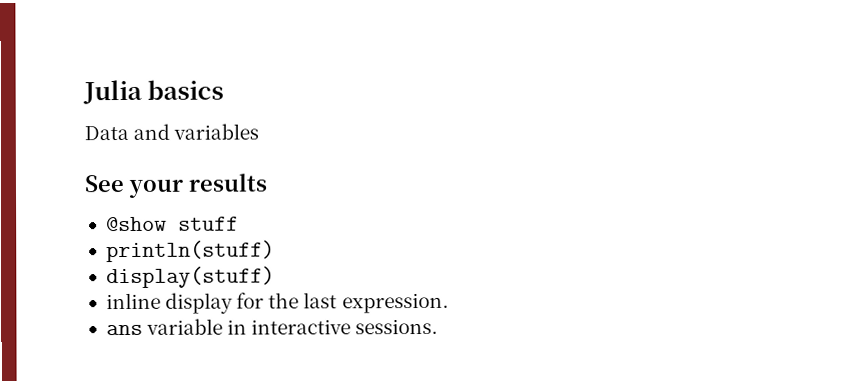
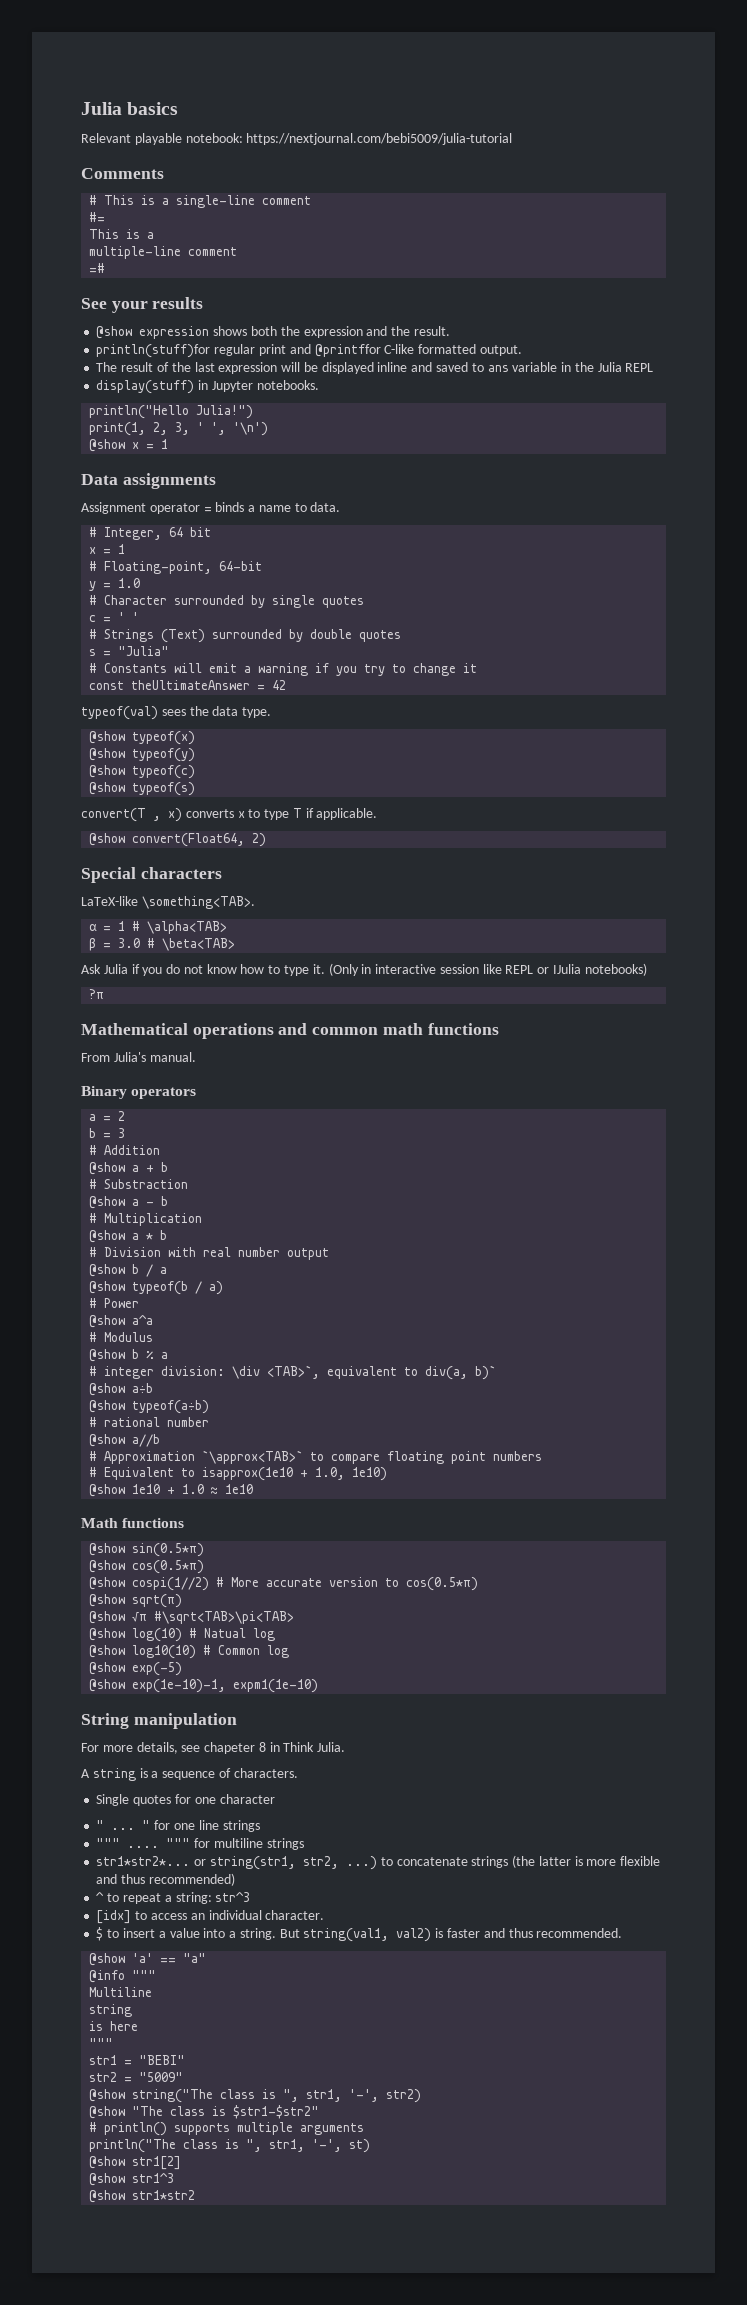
[84,123,260,141] [84,173,268,198] [105,216,239,232] [105,240,275,263] [105,266,275,289] [105,292,449,314] [105,318,439,336] Data and variables // See your results // @show stuff // println(stuff) // display(stuff) // inline display for the last expression. // ans variable in interactive sessions. -> [81,133,513,145] [81,168,164,179] [89,195,312,208] [89,212,106,222] [89,229,155,239] [89,246,238,259] [89,263,106,273] [81,297,204,313] [96,326,450,339] [96,344,522,358] [96,362,654,374] [96,380,319,394] [89,405,254,419] [89,422,269,436] [89,439,169,452] [81,473,216,489] [81,502,341,514] [89,527,212,540] [89,544,126,554] [89,561,263,574] [89,578,141,591] [89,595,365,608] [89,612,140,622] [89,629,402,643] [89,646,170,656] [89,663,478,676] [89,680,287,690] [81,706,272,720] [89,731,196,745] [89,748,196,762] [89,765,196,779] [89,782,196,796] [81,808,378,822] [89,833,267,847] [81,867,222,883] [81,896,255,909] [89,921,228,934] [89,938,236,951] [81,963,647,976] [89,989,105,999] [81,1023,499,1039] [81,1052,196,1062] [81,1086,197,1099] [89,1111,126,1121] [89,1128,126,1138] [89,1145,161,1155] [89,1162,169,1175] [89,1179,189,1189] [89,1196,169,1209] [89,1213,203,1226] [89,1230,168,1243] [89,1247,330,1260] [89,1264,168,1277] [89,1281,224,1295] [89,1298,140,1308] [89,1315,154,1328] [89,1332,154,1342] [89,1349,169,1362] [89,1365,497,1380] [89,1383,154,1396] [89,1400,210,1414] [89,1417,210,1427] [89,1434,161,1447] [89,1450,543,1464] [89,1467,388,1481] [89,1484,254,1497] [81,1518,185,1528] [89,1543,205,1557] [89,1560,205,1574] [89,1577,479,1591] [89,1594,183,1608] [89,1611,295,1624] [89,1628,276,1642] [89,1645,290,1659] [89,1662,183,1676] [89,1679,319,1693] [81,1713,237,1729] [81,1742,346,1754] [81,1768,298,1781] [96,1794,275,1806] [96,1820,260,1832] [96,1838,304,1850] [96,1855,661,1870] [96,1873,235,1886] [96,1892,251,1904] [96,1910,325,1924] [96,1927,623,1942] [89,1953,207,1966] [89,1970,157,1983] [89,1987,153,1997] [89,2004,133,2017] [89,2021,139,2031] [89,2038,114,2048] [89,2055,186,2065] [89,2072,184,2082] [89,2089,422,2103] [89,2105,320,2119] [89,2122,365,2136] [89,2139,371,2153] [89,2156,182,2170] [89,2173,175,2186] [89,2190,196,2203] Relevant playable notebook: https://nextjournal.com/bebi5009/julia-tutorial // Comments // # This is a single-line comment // #= // This is a // multiple-line comment // =# // See your results // @show expression shows both the expression and the result. // println(stuff)for regular print and @printffor C-like formatted output. // The result of the last expression will be displayed inline and saved to ans variable in the Julia REPL // display(stuff) in Jupyter notebooks. // println("Hello Julia!") // print(1, 2, 3, ' ', '\n') // @show x = 1 // Data assignments // Assignment operator = binds a name to data. // # Integer, 64 bit // x = 1 // # Floating-point, 64-bit // y = 1.0 // # Character surrounded by single quotes // c = ' ' // # Strings (Text) surrounded by double quotes // s = "Julia" // # Constants will emit a warning if you try to change it // const theUltimateAnswer = 42 // typeof(val) sees the data type. // @show typeof(x) // @show typeof(y) // @show typeof(c) // @show typeof(s) // convert(T , x) converts x to type T if applicable. // @show convert(Float64, 2) // Special characters // LaTeX-like \something<TAB>. // α = 1 # \alpha<TAB> // β = 3.0 # \beta<TAB> // Ask Julia if you do not know how to type it. (Only in interactive session like REPL or IJulia notebooks) // ?π // Mathematical operations and common math functions // From Julia's manual. // Binary operators // a = 2 // b = 3 // # Addition // @show a + b // # Substraction // @show a - b // # Multiplication // @show a * b // # Division with real number output // @show b / a // @show typeof(b / a) // # Power // @show a^a // # Modulus // @show b % a // # integer division: \div <TAB>`, equivalent to div(a, b)` // @show a÷b // @show typeof(a÷b) // # rational number // @show a//b // # Approximation `\approx<TAB>` to compare floating point numbers // # Equivalent to isapprox(1e10 + 1.0, 1e10) // @show 1e10 + 1.0 ≈ 1e10 // Math functions // @show sin(0.5*π) // @show cos(0.5*π) // @show cospi(1//2) # More accurate version to cos(0.5*π) // @show sqrt(π) // @show √π #\sqrt<TAB>\pi<TAB> // @show log(10) # Natual log // @show log10(10) # Common log // @show exp(-5) // @show exp(1e-10)-1, expm1(1e-10) // String manipulation // For more details, see chapeter 8 in Think Julia. // A string is a sequence of characters. // Single quotes for one character // " ... " for one line strings // """ .... """ for multiline strings // str1*str2*... or string(str1, str2, ...) to concatenate strings (the latter is more flexible and thus recommended) // ^ to repeat a string: str^3 // [idx] to access an individual character. // $ to insert a value into a string. But string(val1, val2) is faster and thus recommended. // @show 'a' == "a" // @info """ // Multiline // string // is here // """ // str1 = "BEBI" // str2 = "5009" // @show string("The class is ", str1, '-', str2) // @show "The class is $str1-$str2" // # println() supports multiple arguments // println("The class is ", str1, '-', st) // @show str1[2] // @show str1^3 // @show str1*str2

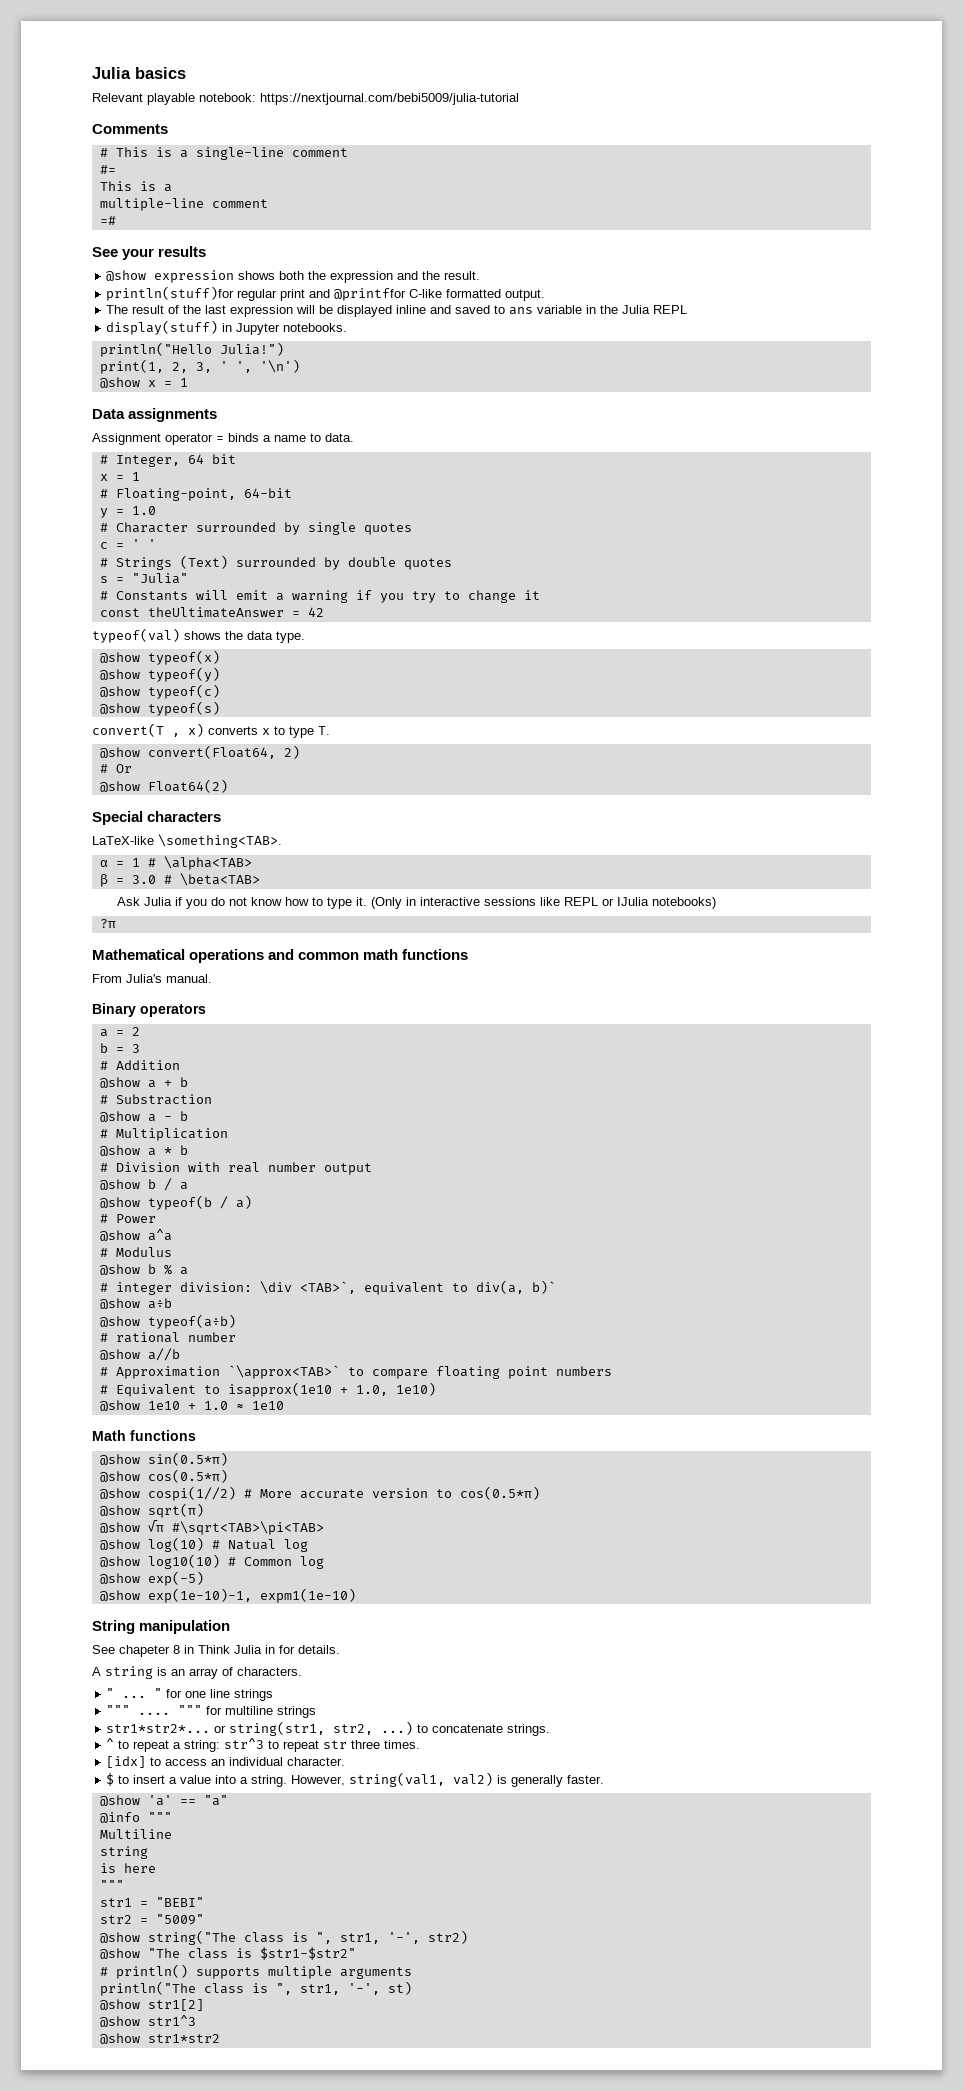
[161,709,186,716] sees -> [184,631,221,640] shows
[292,808,378,820] T if applicable. -> [318,726,330,735] T.
(267, 840) none -> [99,764,132,773] [99,779,228,793] // # Or // @show Float64(2)
[439,964,479,974] session -> [483,897,536,906] sessions
[81,1742,346,1754] For more details, see chapeter 8 in Think Julia. -> [92,1645,340,1657] See chapeter 8 in Think Julia in for details.
[151,1771,216,1780] a sequence -> [171,1668,218,1679] an array
[96,1794,275,1806] // Single quotes for one character -> (302, 1671) none
[471,1855,661,1868] [96,1873,235,1886] strings (the latter is more flexible and thus recommended) -> [507,1724,551,1736] strings.
(251, 1897) none -> [268,1740,421,1752] to repeat str three times.
[279,1929,300,1938] But -> [291,1775,346,1786] However,
[446,1928,623,1938] faster and thus recommended. -> [511,1775,605,1787] generally faster.

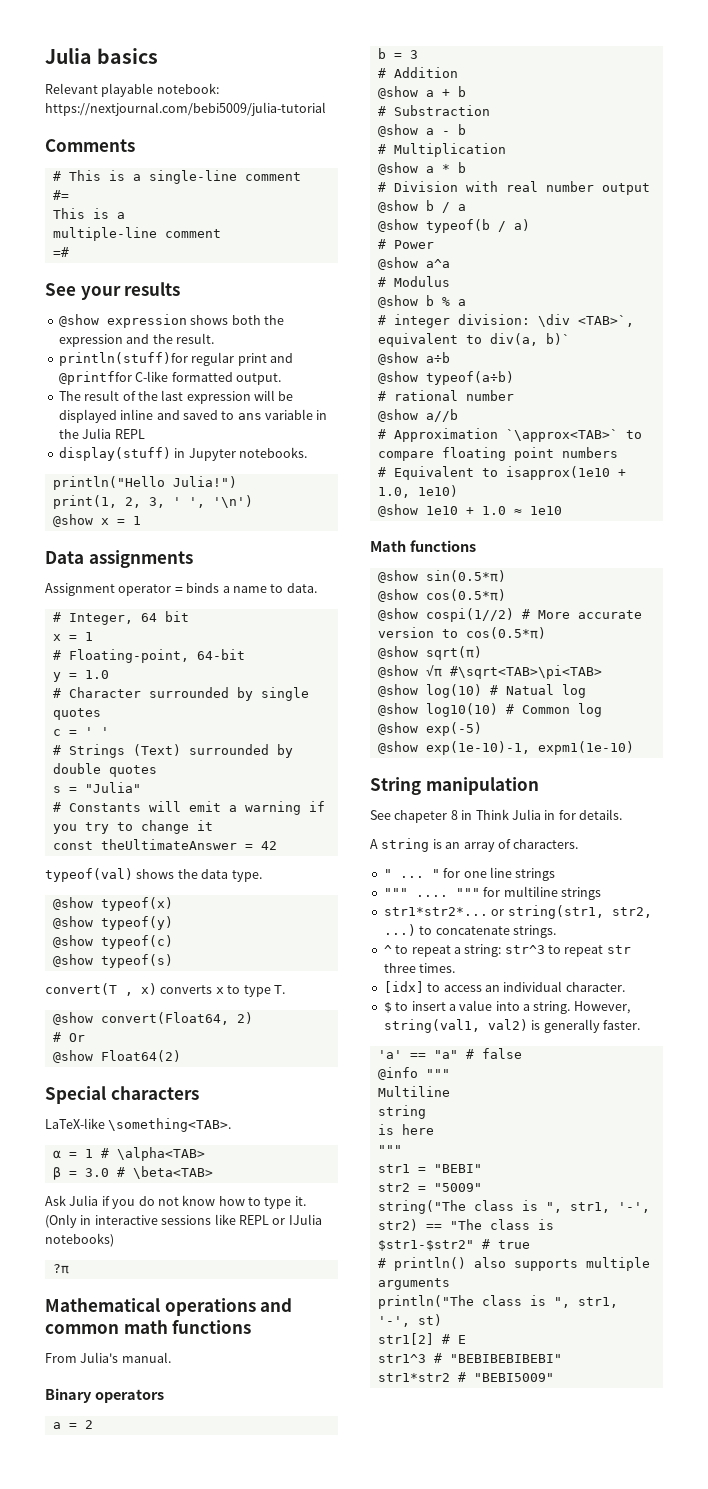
[99,1795,140,1806] @show -> (640, 1025) none
(228, 1800) none -> [465,1048,522,1059] # false
[99,1932,140,1943] @show -> (482, 1187) none
[99,1948,140,1959] // @show -> [425,1224,442,1230] ==
(356, 1953) none -> [481,1239,530,1249] # true
(188, 1971) none -> [473,1257,506,1268] also
[99,1999,140,2010] @show -> (442, 1320) none
[99,2016,140,2027] // @show -> [441,1334,466,1344] # E //
[99,2033,220,2044] // @show str1*str2 -> [433,1353,562,1363] [377,1372,554,1382] # "BEBIBEBIBEBI" // str1*str2 # "BEBI5009"

